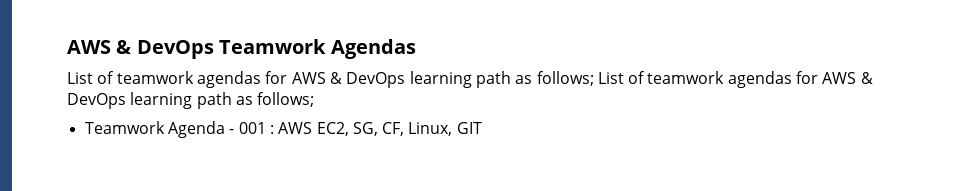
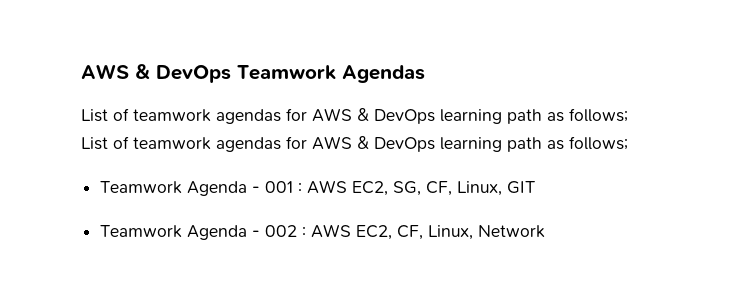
(482, 128) none -> [100,224,546,240] // Teamwork Agenda - 002 : AWS EC2, CF, Linux, Network

